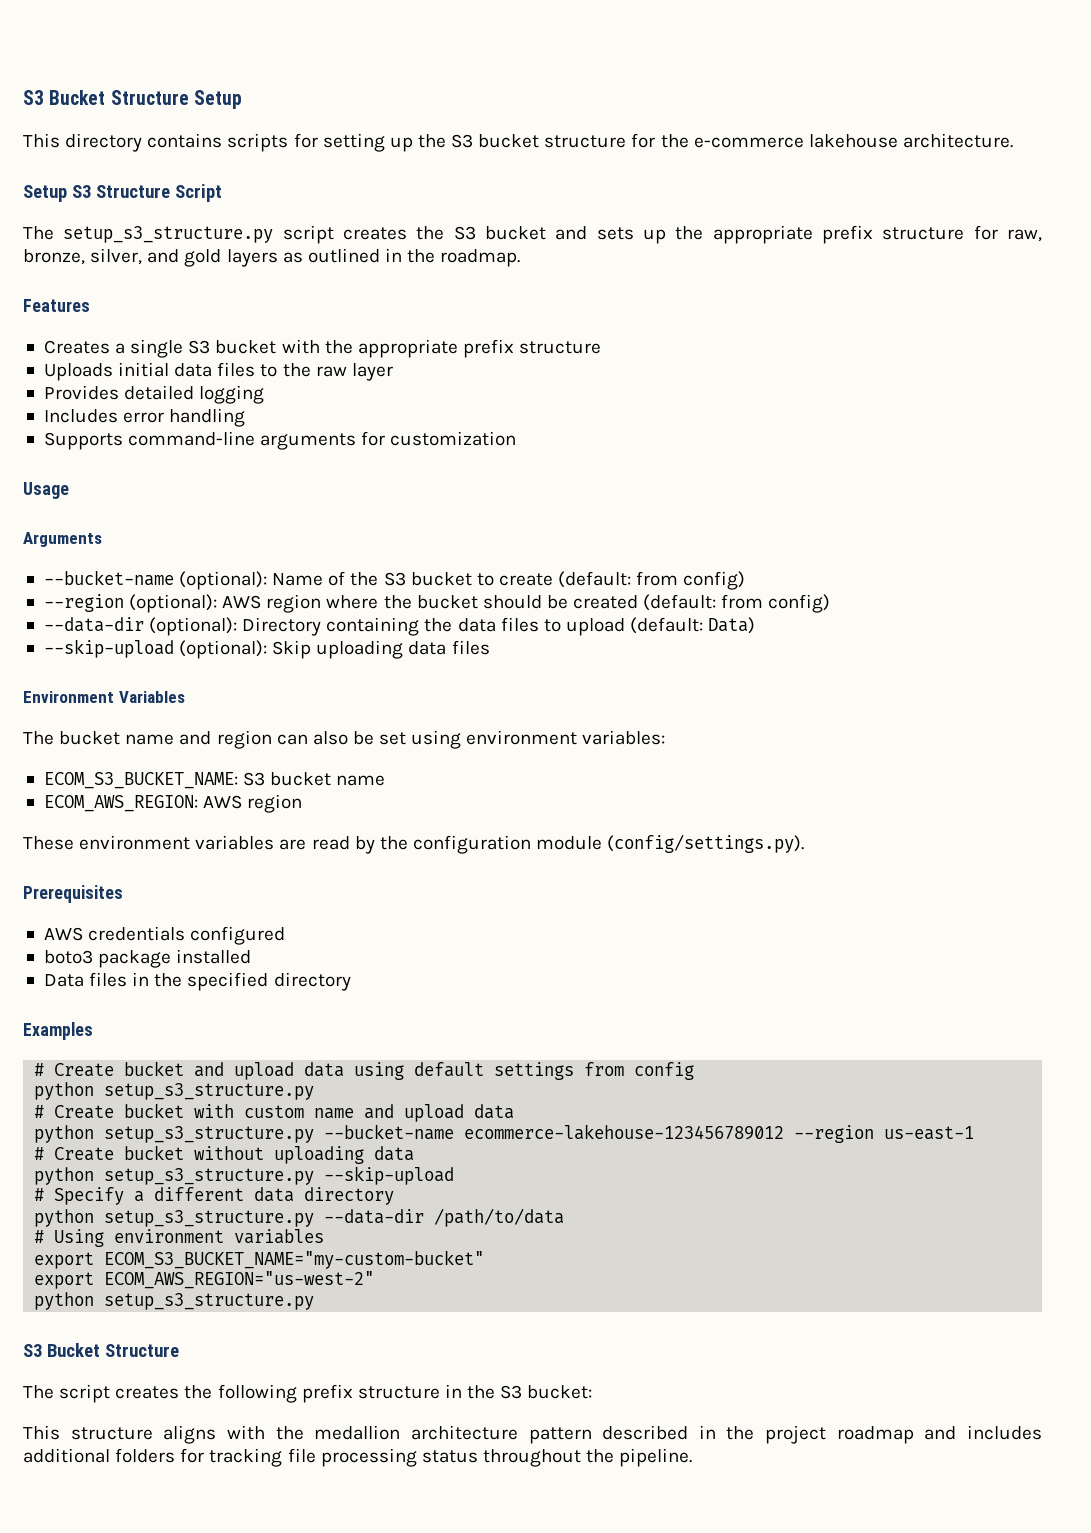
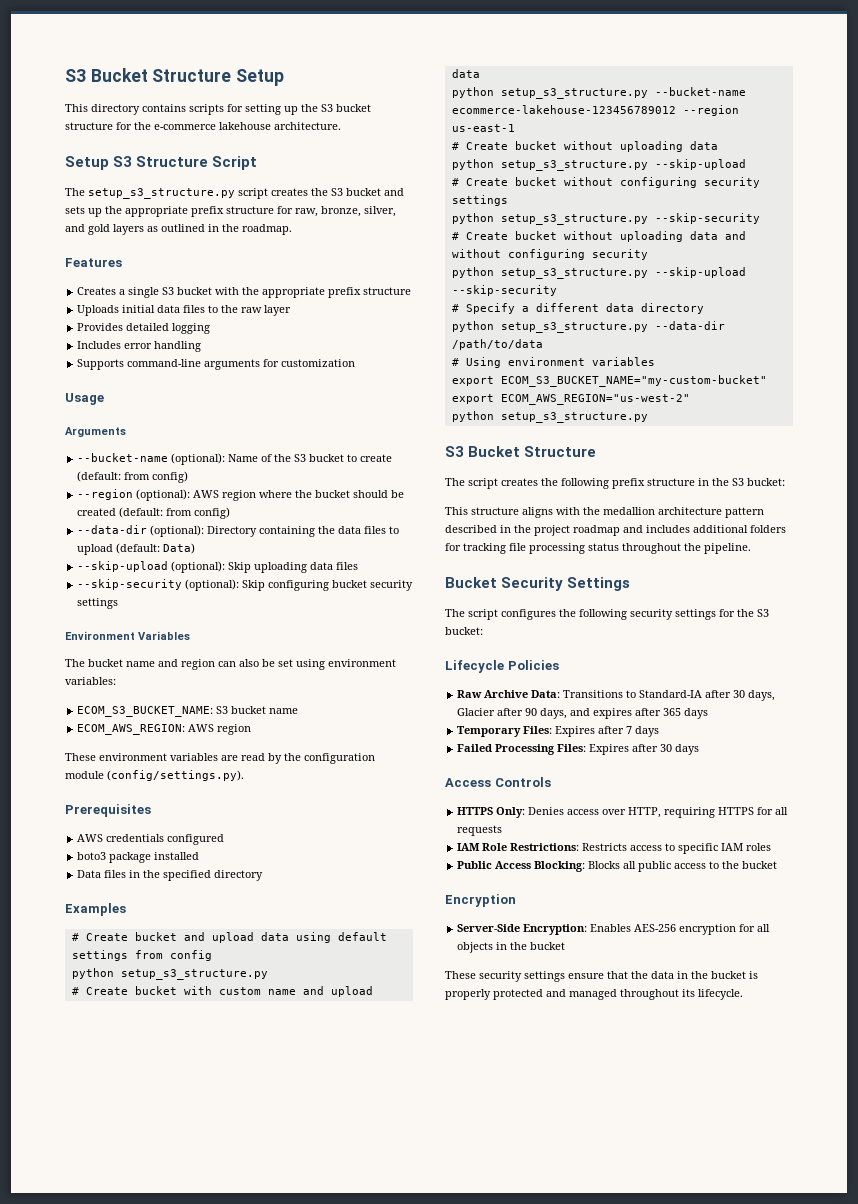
(490, 647) none -> [77,579,414,591] [77,598,119,609] // --skip-security (optional): Skip configuring bucket security settings
(455, 1175) none -> [451,177,760,188] [451,195,508,206] [451,213,760,225] [451,231,746,242] [451,249,648,260] [451,267,746,279] [451,285,557,296] // # Create bucket without configuring security settings // python setup_s3_structure.py --skip-security // # Create bucket without uploading data and without configuring security // python setup_s3_structure.py --skip-upload --skip-security
(693, 1457) none -> [445,577,631,591] [445,609,769,620] [445,627,483,635] [445,660,559,673] [457,690,776,701] [457,708,709,719] [457,726,660,737] [457,744,700,755] [445,777,551,787] [457,807,789,818] [457,825,503,836] [457,843,772,854] [457,861,778,872] [445,894,516,907] [457,924,771,935] [457,942,566,953] [445,971,758,982] [445,989,743,1000] // Bucket Security Settings // The script configures the following security settings for the S3 bucket: // Lifecycle Policies // Raw Archive Data: Transitions to Standard-IA after 30 days, Glacier after 90 days, and expires after 365 days // Temporary Files: Expires after 7 days // Failed Processing Files: Expires after 30 days // Access Controls // HTTPS Only: Denies access over HTTP, requiring HTTPS for all requests // IAM Role Restrictions: Restricts access to specific IAM roles // Public Access Blocking: Blocks all public access to the bucket // Encryption // Server-Side Encryption: Enables AES-256 encryption for all objects in the bucket // These security settings ensure that the data in the bucket is properly protected and managed throughout its lifecycle.

